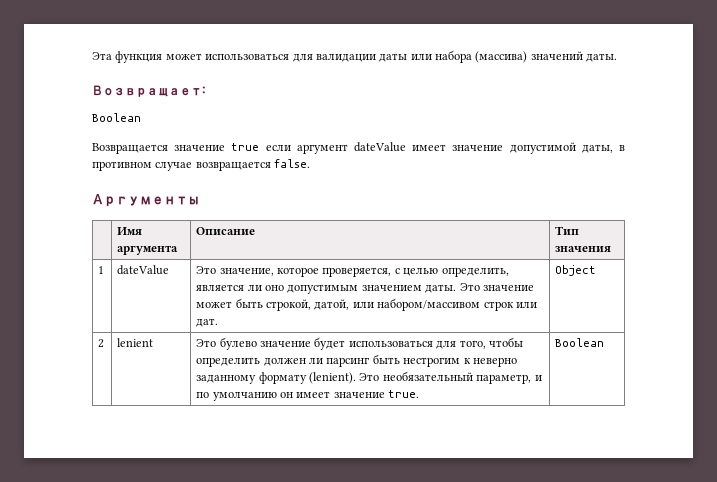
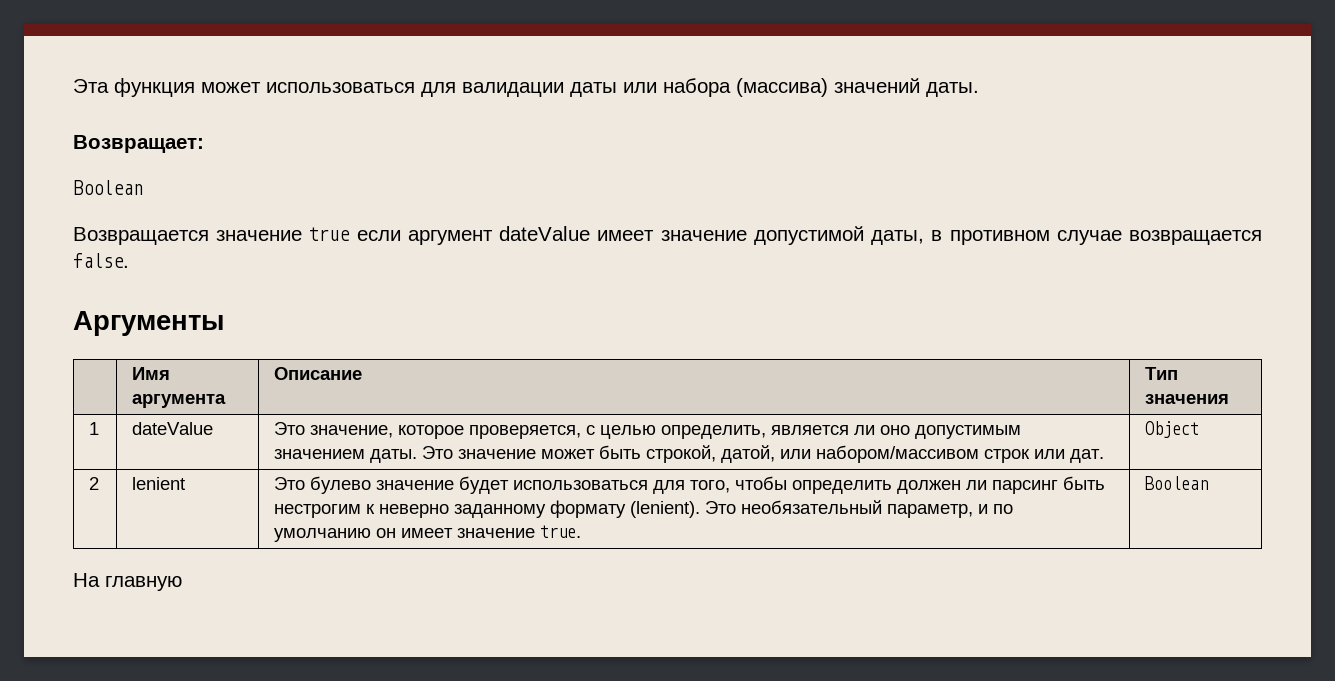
(605, 342) none -> [73,573,182,591] // На главную

